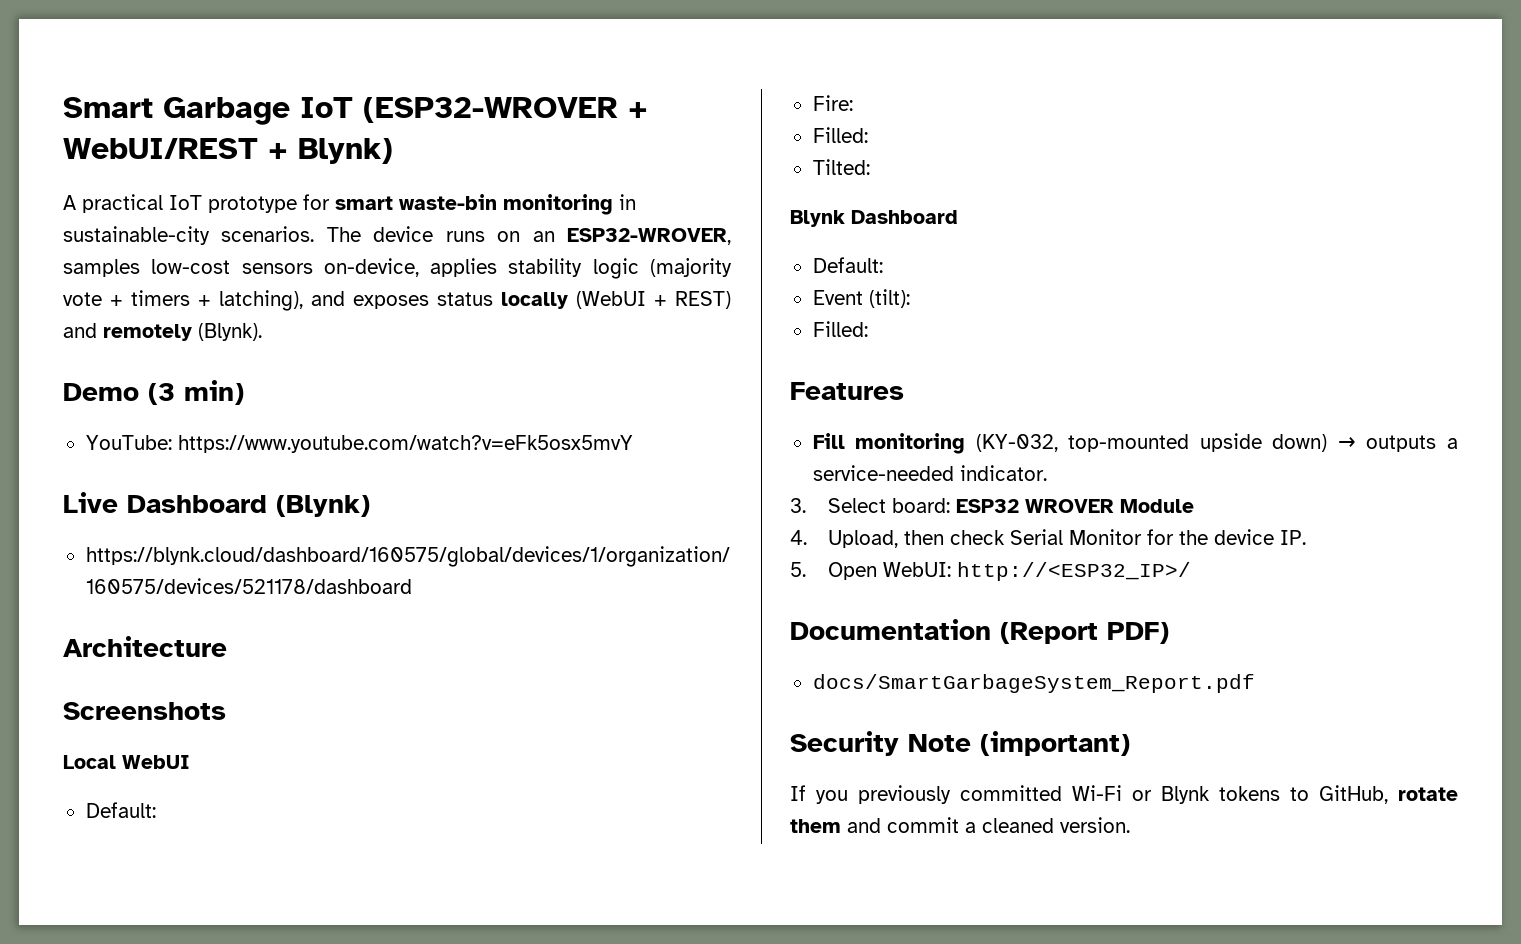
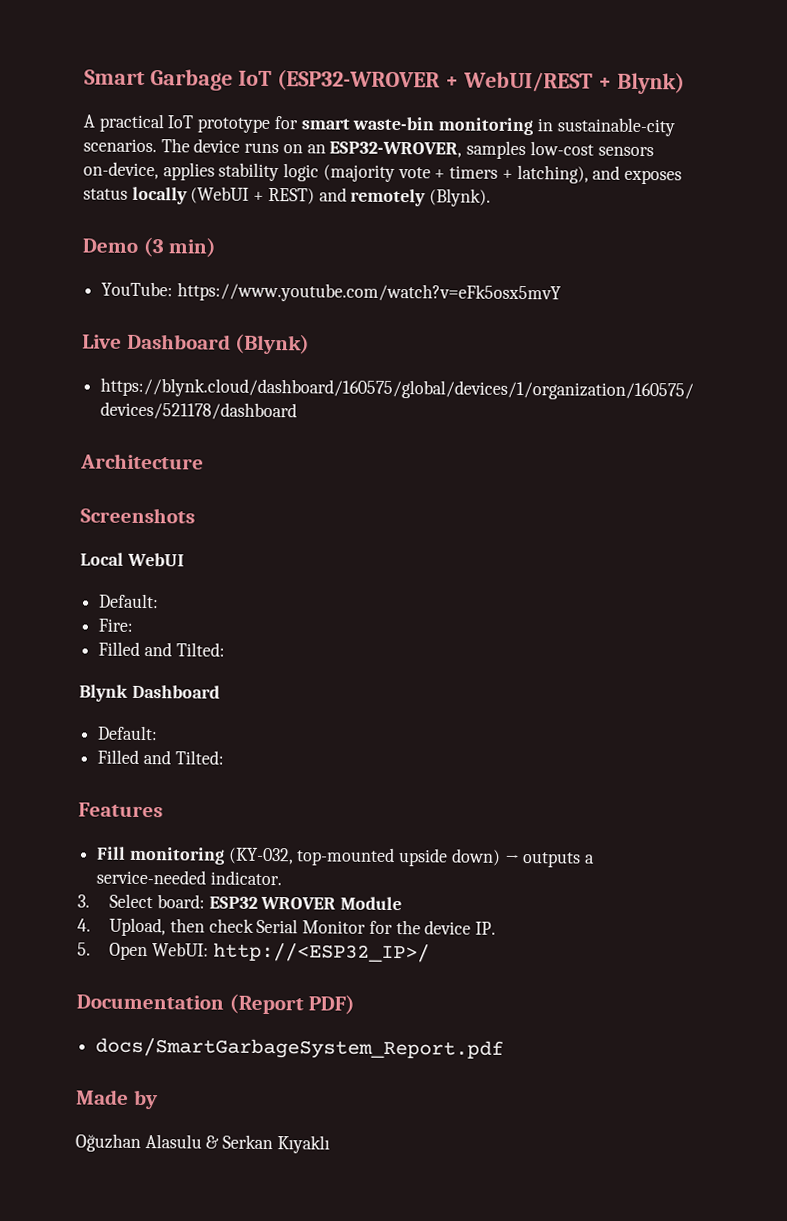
[812,127,868,143] Filled: // -> [98,641,172,657] Filled and
[812,289,910,308] [812,321,868,337] Event (tilt): // Filled: -> [97,749,224,765] Filled and Tilted:
[790,731,1130,756] [790,785,1458,804] [790,817,1130,833] Security Note (important) // If you previously committed Wi-Fi or Blynk tokens to GitHub, rotate them and commit a cleaned version. -> [76,1089,158,1110] [75,1133,330,1154] Made by // Oğuzhan Alasulu & Serkan Kıyaklı

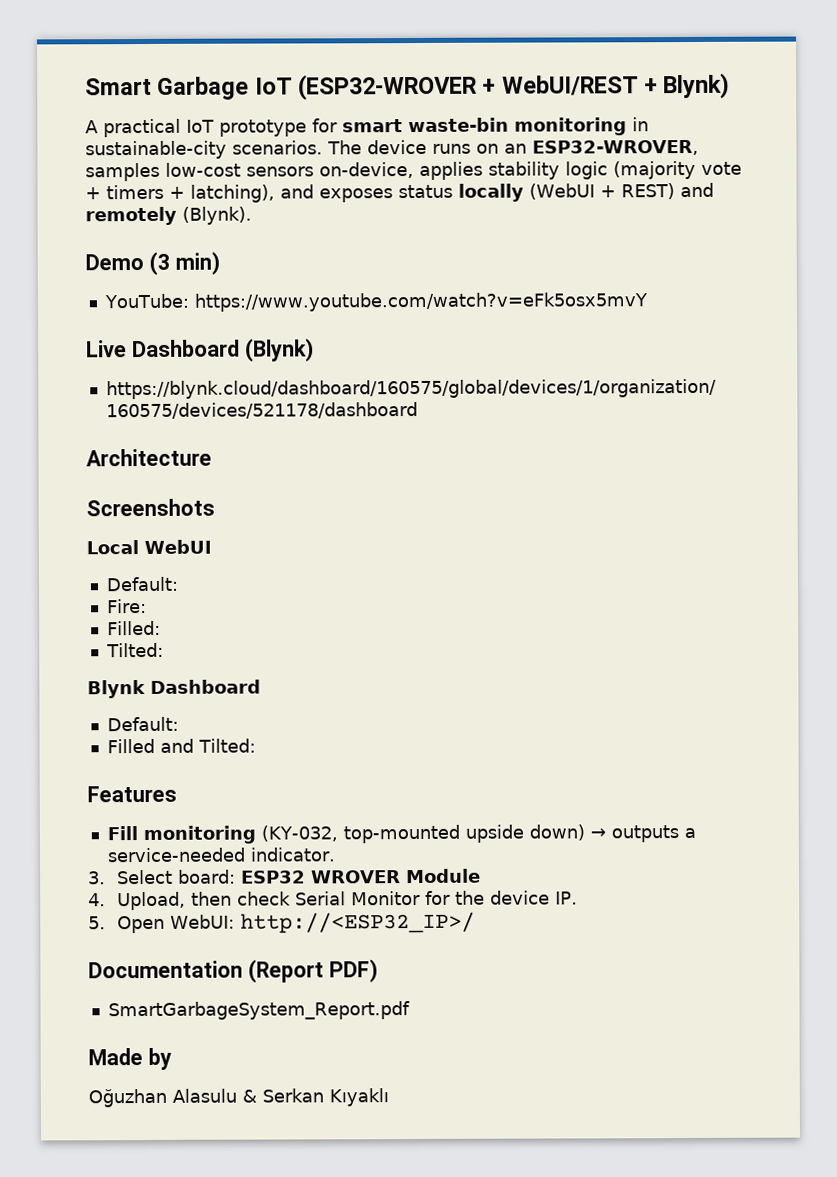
[98,641,172,657] Filled and -> [106,620,161,636] Filled: //
[95,1037,505,1060] docs/SmartGarbageSystem_Report.pdf -> [107,1001,410,1021] SmartGarbageSystem_Report.pdf

